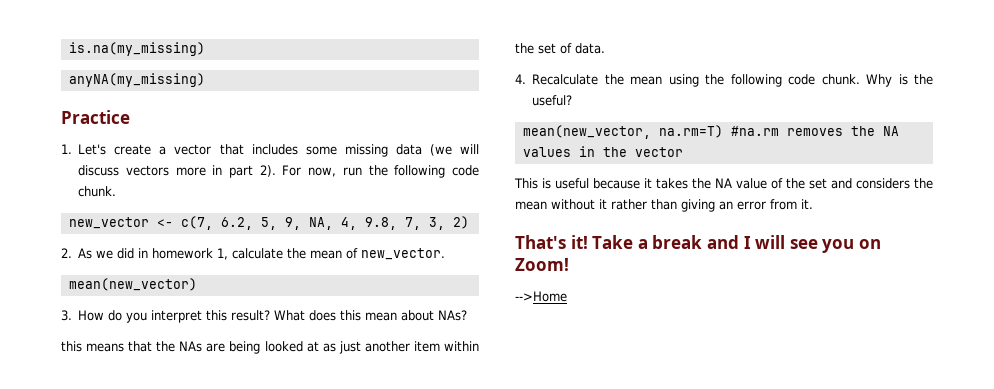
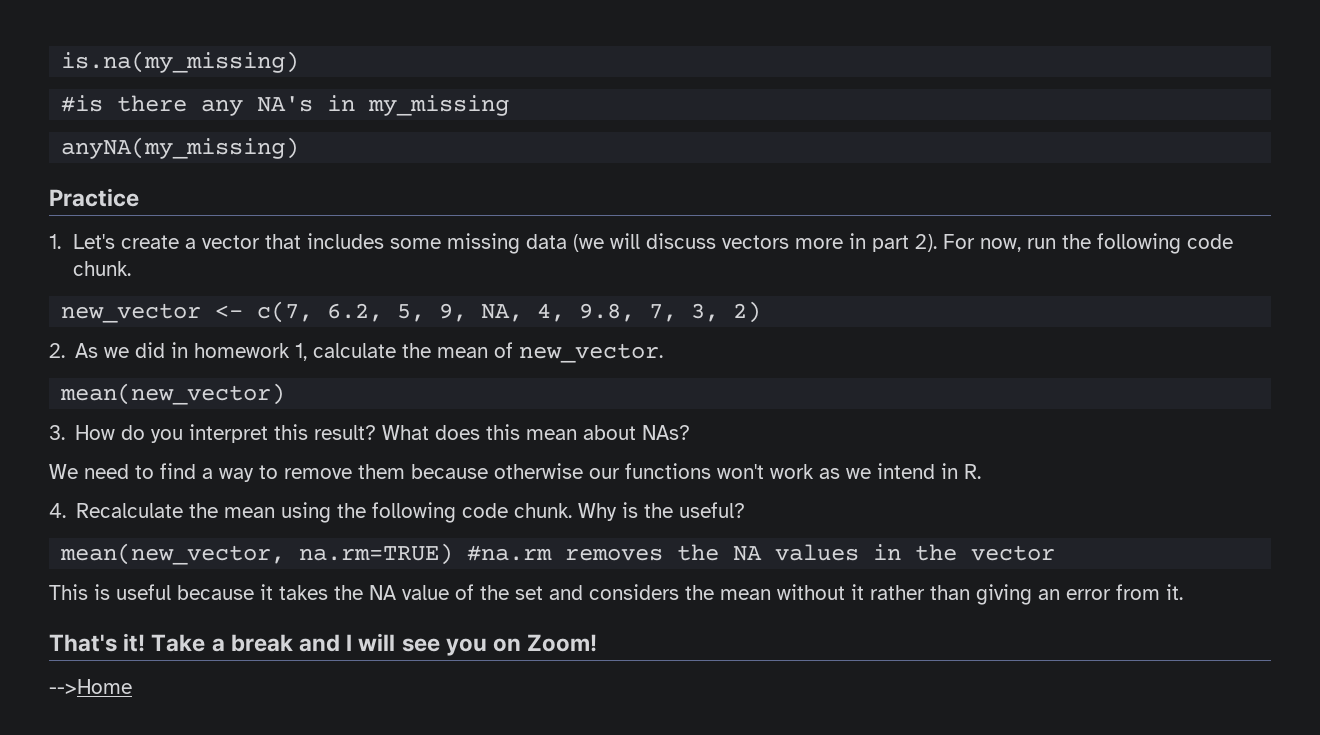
(205, 49) none -> [61,95,510,116] // #is there any NA's in my_missing
[61,341,480,354] [515,43,605,54] this means that the NAs are being looked at as just another item within the set of data. -> [49,463,981,482] We need to find a way to remove them because otherwise our functions won't work as we intend in R.
[658,125,723,138] na.rm=T) -> [299,543,454,565] na.rm=TRUE)

